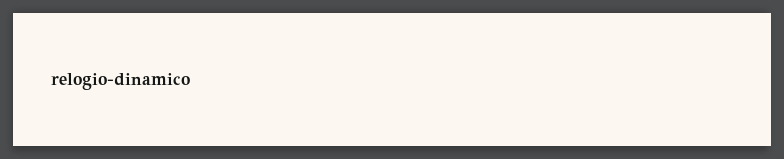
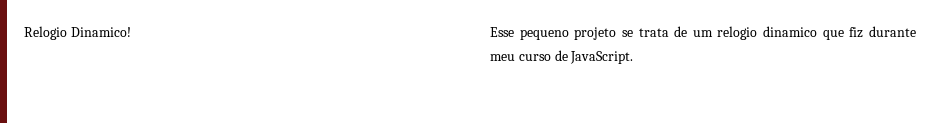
[51,73,190,90] relogio-dinamico -> [24,26,131,40] [490,26,916,40] [490,50,634,64] Relogio Dinamico! // Esse pequeno projeto se trata de um relogio dinamico que fiz durante meu curso de JavaScript.

